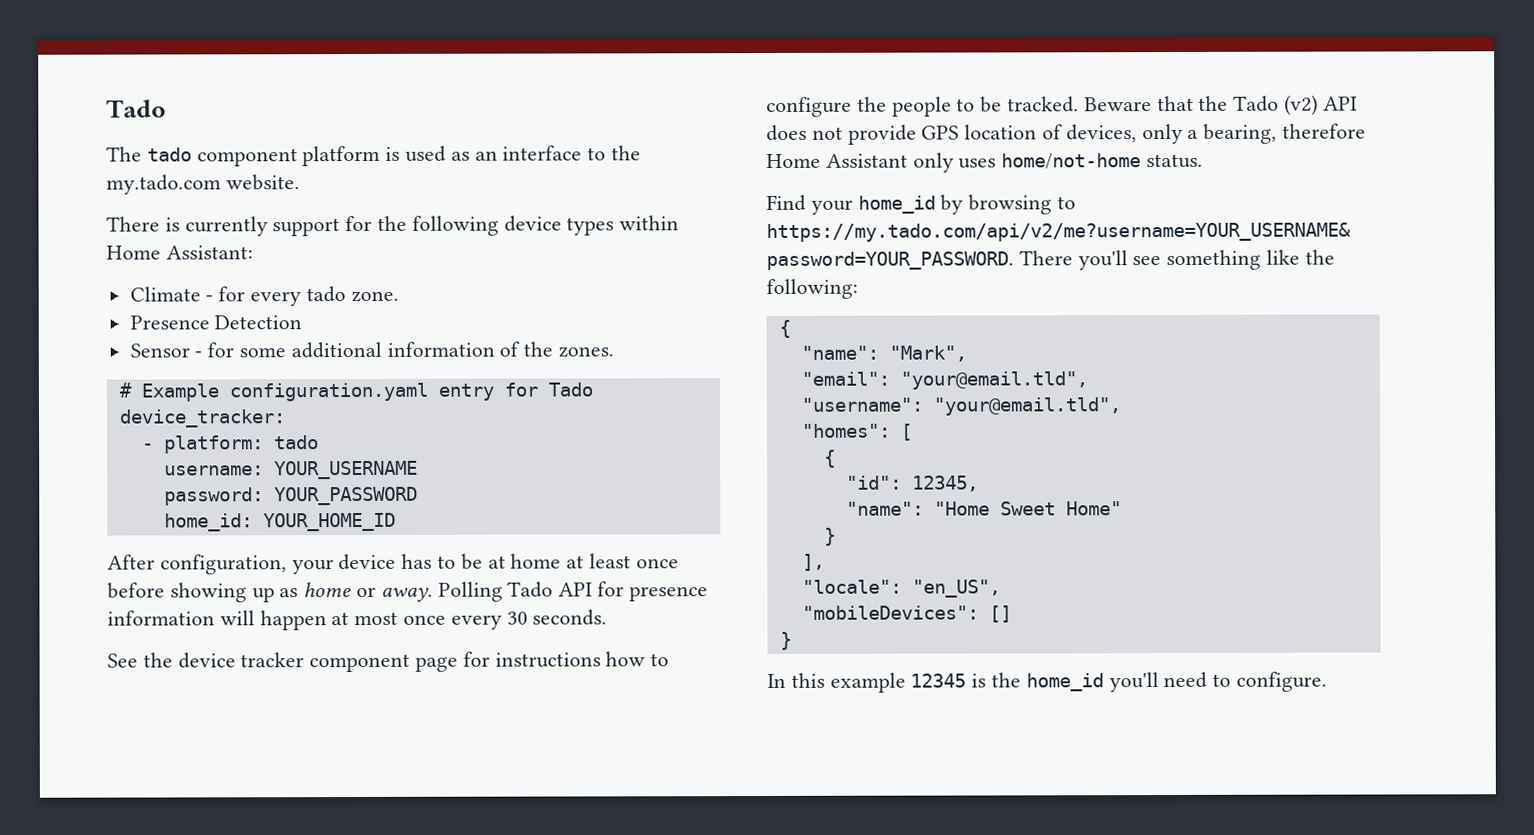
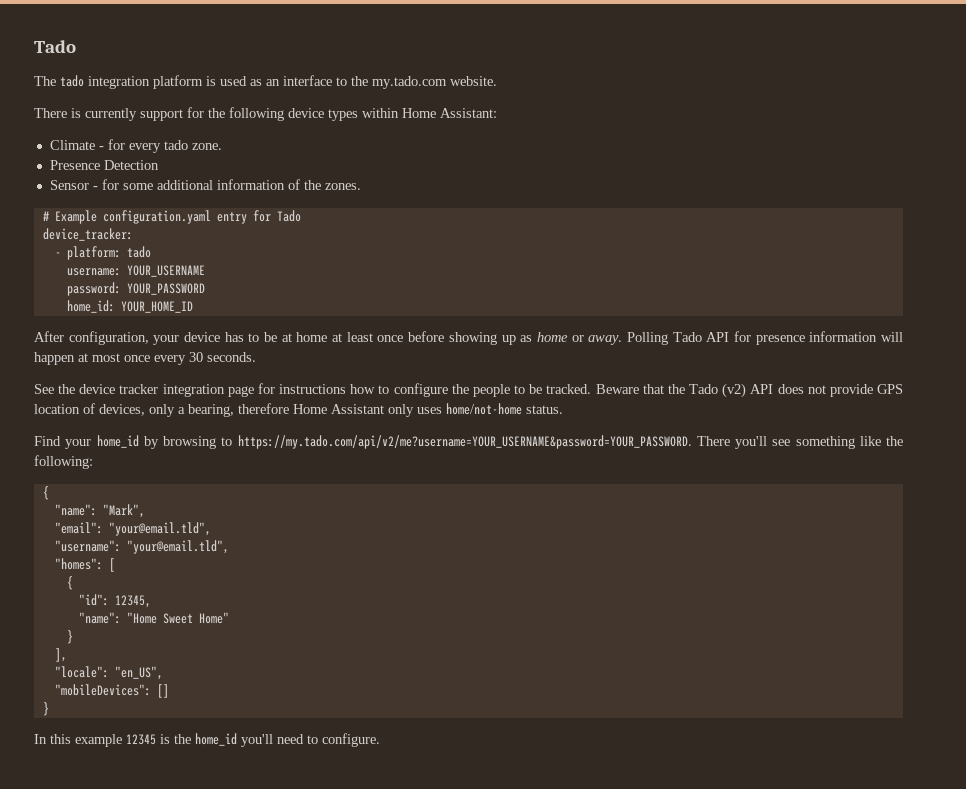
[196,148,298,167] component -> [88,76,150,89] integration
[309,653,411,673] component -> [162,384,225,397] integration

